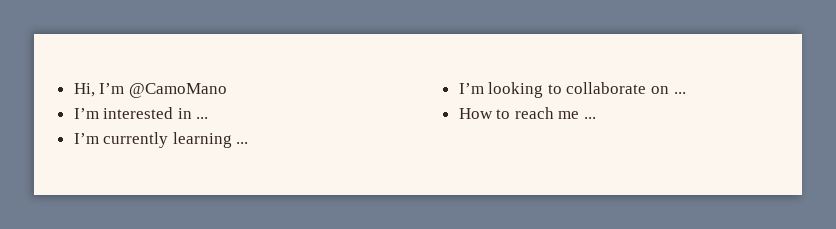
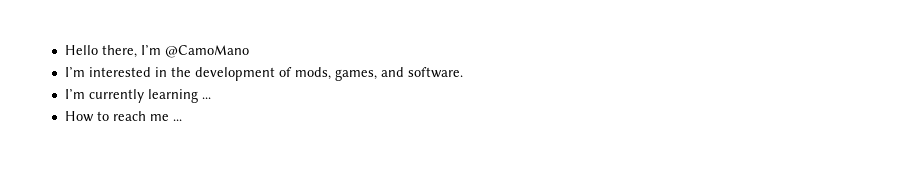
[73,83,95,97] Hi, -> [64,45,137,58] Hello there,
[196,117,209,119] [73,132,249,148] [458,82,670,98] ... // I’m currently learning ... // I’m looking to collaborate on -> [170,67,463,81] [64,89,198,103] the development of mods, games, and software. // I’m currently learning

